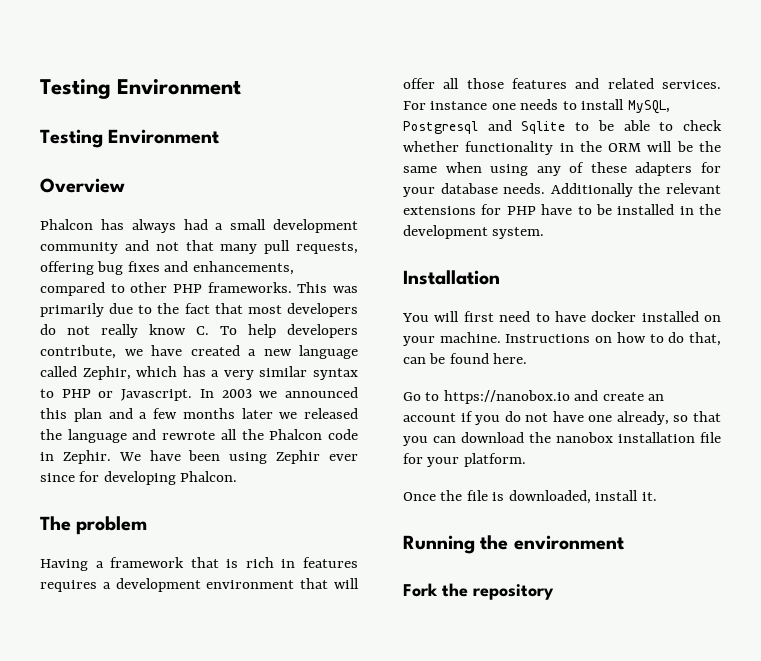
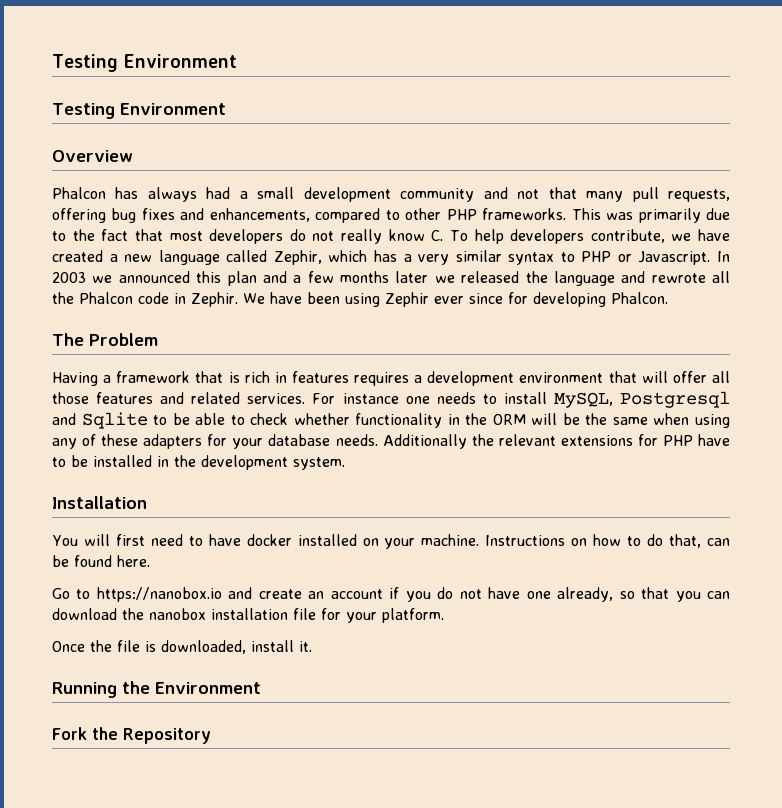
[76,516,148,535] problem -> [89,333,158,346] Problem
[513,535,624,550] environment -> [155,682,261,694] Environment
[473,584,554,600] repository -> [123,728,211,744] Repository

